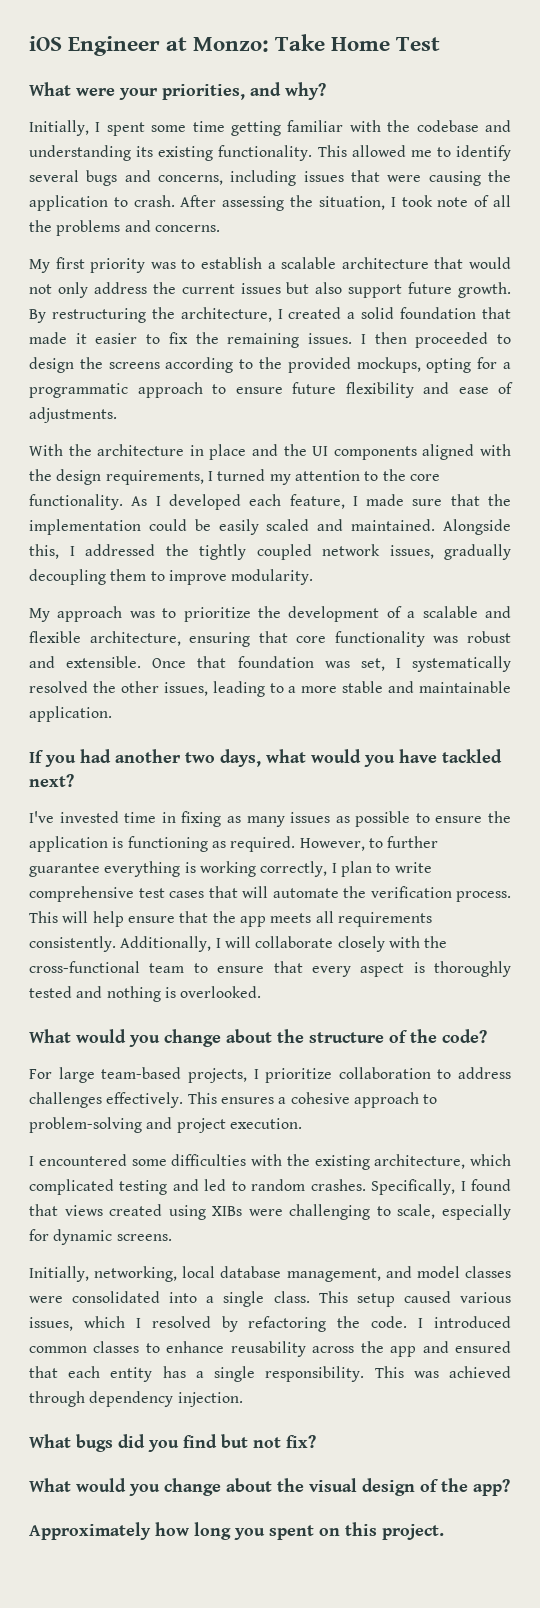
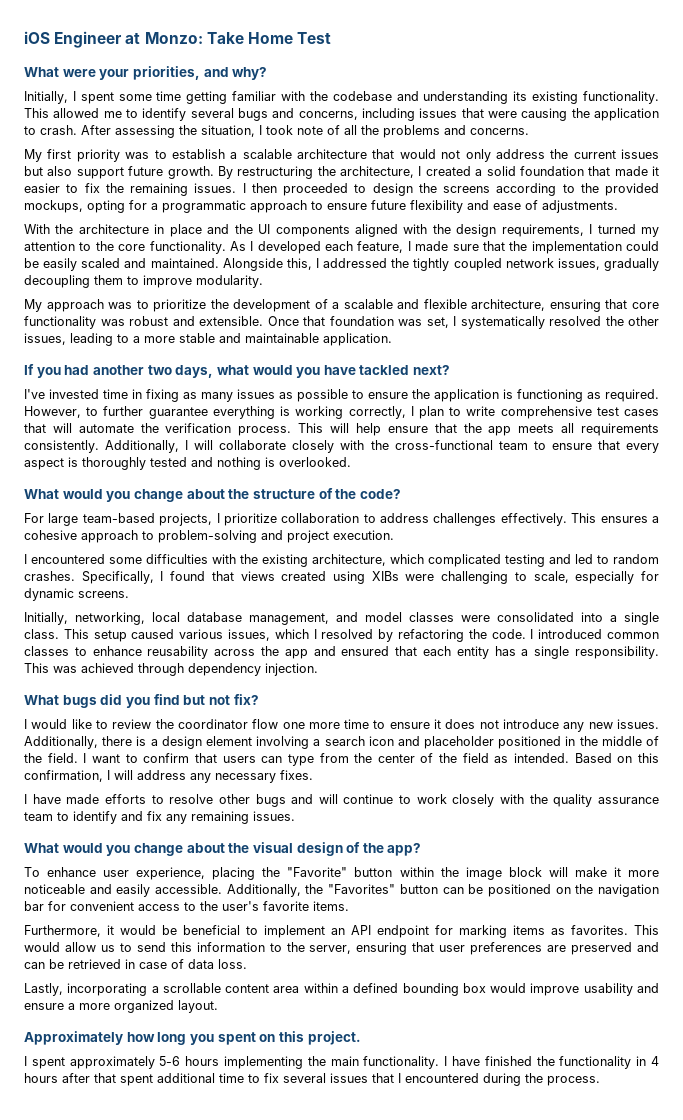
(316, 1441) none -> [24,719,659,732] [24,736,659,749] [24,753,659,766] [24,770,313,783] [24,794,659,807] [24,811,295,824] // I would like to review the coordinator flow one more time to ensure it does not introduce any new issues. Additionally, there is a design element involving a search icon and placeholder positioned in the middle of the field. I want to confirm that users can type from the center of the field as intended. Based on this confirmation, I will address any necessary fixes. // I have made efforts to resolve other bugs and will continue to work closely with the quality assurance team to identify and fix any remaining issues.
(510, 1487) none -> [24,867,660,880] [24,884,659,897] [24,901,349,911] [24,925,659,938] [24,942,659,955] [24,959,247,969] [24,983,659,996] [24,1000,218,1013] // To enhance user experience, placing the "Favorite" button within the image block will make it more noticeable and easily accessible. Additionally, the "Favorites" button can be positioned on the navigation bar for convenient access to the user's favorite items. // Furthermore, it would be beneficial to implement an API endpoint for marking items as favorites. This would allow us to send this information to the server, ensuring that user preferences are preserved and can be retrieved in case of data loss. // Lastly, incorporating a scrollable content area within a defined bounding box would improve usability and ensure a more organized layout.
(444, 1532) none -> [24,1056,659,1069] [24,1073,600,1086] // I spent approximately 5-6 hours implementing the main functionality. I have finished the functionality in 4 hours after that spent additional time to fix several issues that I encountered during the process.

